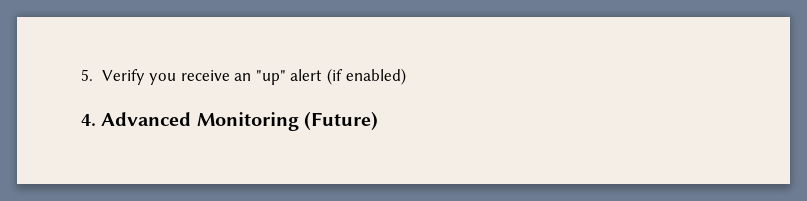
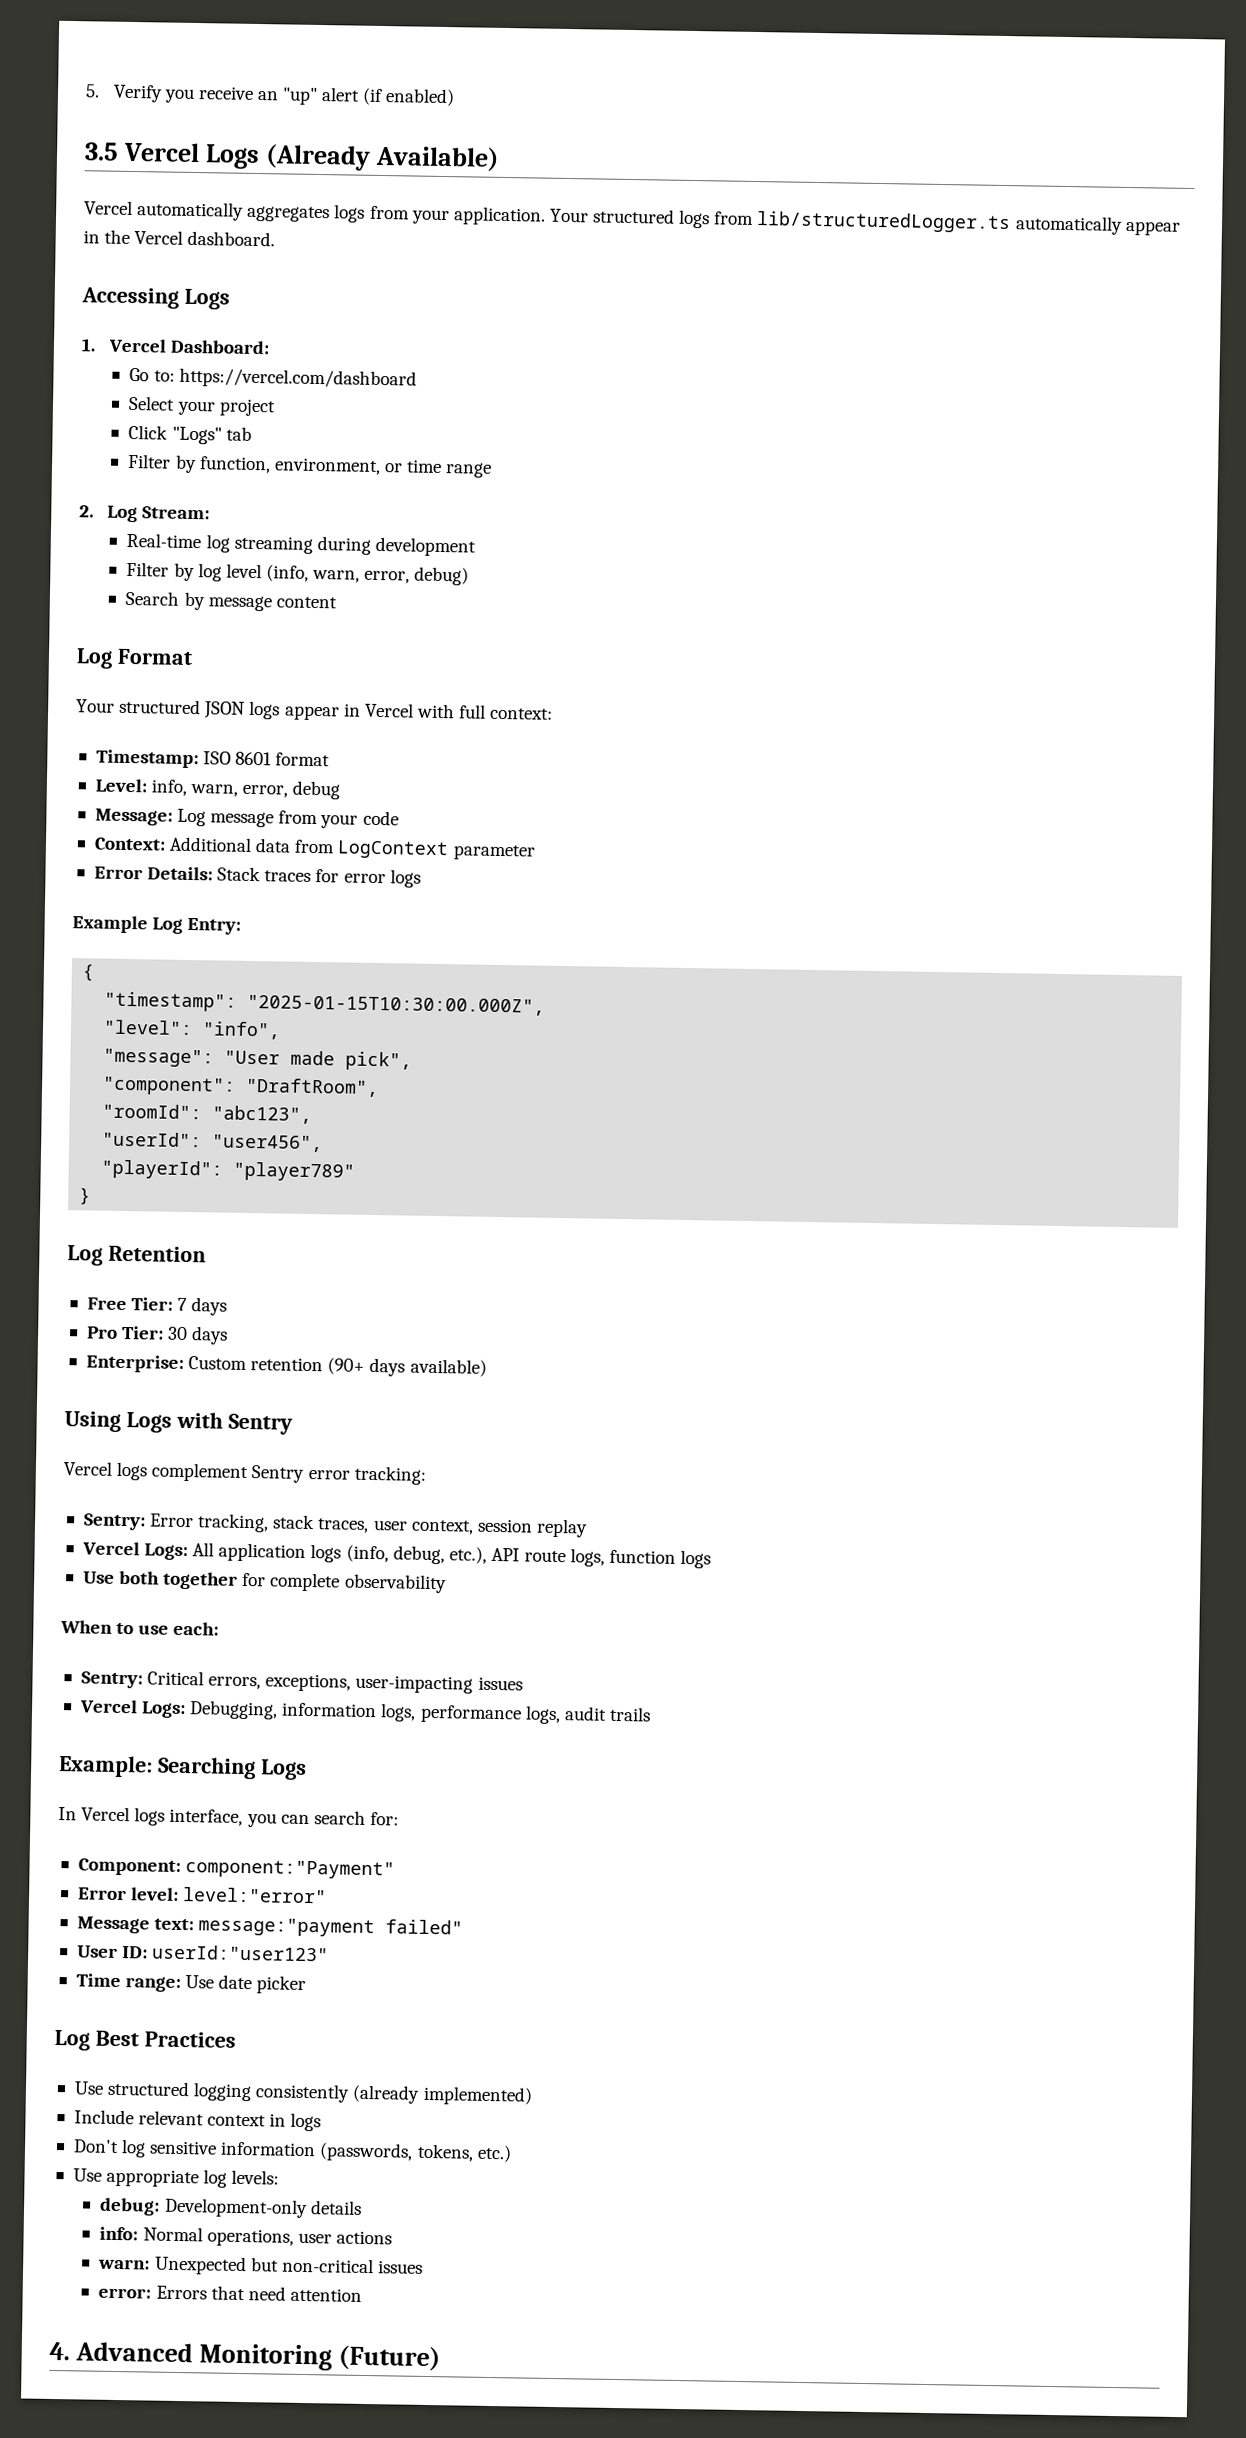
(406, 76) none -> [84,141,500,172] [84,200,1181,236] [83,229,276,247] [81,287,230,310] [81,338,270,355] [129,367,417,390] [128,395,276,417] [128,424,252,445] [127,453,493,478] [79,505,210,523] [126,532,476,557] [126,561,470,586] [125,590,337,612] [76,648,193,669] [76,698,554,721] [95,749,331,769] [94,778,341,800] [94,808,399,829] [93,836,535,861] [93,866,421,888] [72,915,242,935] [82,964,96,982] [104,991,546,1016] [103,1019,282,1040] [103,1048,413,1071] [102,1076,380,1098] [102,1103,313,1125] [102,1131,324,1153] [101,1159,356,1182] [79,1187,92,1205] [67,1245,206,1266] [86,1297,228,1316] [86,1325,229,1345] [85,1354,487,1377] [64,1411,293,1435] [63,1461,426,1485] [82,1513,588,1538] [81,1541,712,1569] [82,1570,447,1594] [60,1620,220,1636] [80,1670,523,1694] [79,1699,651,1725] [58,1755,307,1780] [58,1806,399,1828] [77,1858,396,1880] [77,1887,328,1904] [76,1916,464,1938] [76,1944,330,1962] [75,1973,307,1995] [54,2029,236,2051] [73,2080,533,2106] [73,2109,322,2132] [72,2139,512,2163] [72,2168,280,2188] [99,2197,362,2219] [99,2226,392,2247] [98,2255,423,2276] [98,2285,362,2302] // 3.5 Vercel Logs (Already Available) // Vercel automatically aggregates logs from your application. Your structured logs from lib/structuredLogger.ts automatically appear in the Vercel dashboard. // Accessing Logs // 1. Vercel Dashboard: // Go to: https://vercel.com/dashboard // Select your project // Click "Logs" tab // Filter by function, environment, or time range // 2. Log Stream: // Real-time log streaming during development // Filter by log level (info, warn, error, debug) // Search by message content // Log Format // Your structured JSON logs appear in Vercel with full context: // Timestamp: ISO 8601 format // Level: info, warn, error, debug // Message: Log message from your code // Context: Additional data from LogContext parameter // Error Details: Stack traces for error logs // Example Log Entry: // { // "timestamp": "2025-01-15T10:30:00.000Z", // "level": "info", // "message": "User made pick", // "component": "DraftRoom", // "roomId": "abc123", // "userId": "user456", // "playerId": "player789" // } // Log Retention // Free Tier: 7 days // Pro Tier: 30 days // Enterprise: Custom retention (90+ days available) // Using Logs with Sentry // Vercel logs complement Sentry error tracking: // Sentry: Error tracking, stack traces, user context, session replay // Vercel Logs: All application logs (info, debug, etc.), API route logs, function logs // Use both together for complete observability // When to use each: // Sentry: Critical errors, exceptions, user-impacting issues // Vercel Logs: Debugging, information logs, performance logs, audit trails // Example: Searching Logs // In Vercel logs interface, you can search for: // Component: component:"Payment" // Error level: level:"error" // Message text: message:"payment failed" // User ID: userId:"user123" // Time range: Use date picker // Log Best Practices // Use structured logging consistently (already implemented) // Include relevant context in logs // Don't log sensitive information (passwords, tokens, etc.) // Use appropriate log levels: // debug: Development-only details // info: Normal operations, user actions // warn: Unexpected but non-critical issues // error: Errors that need attention

